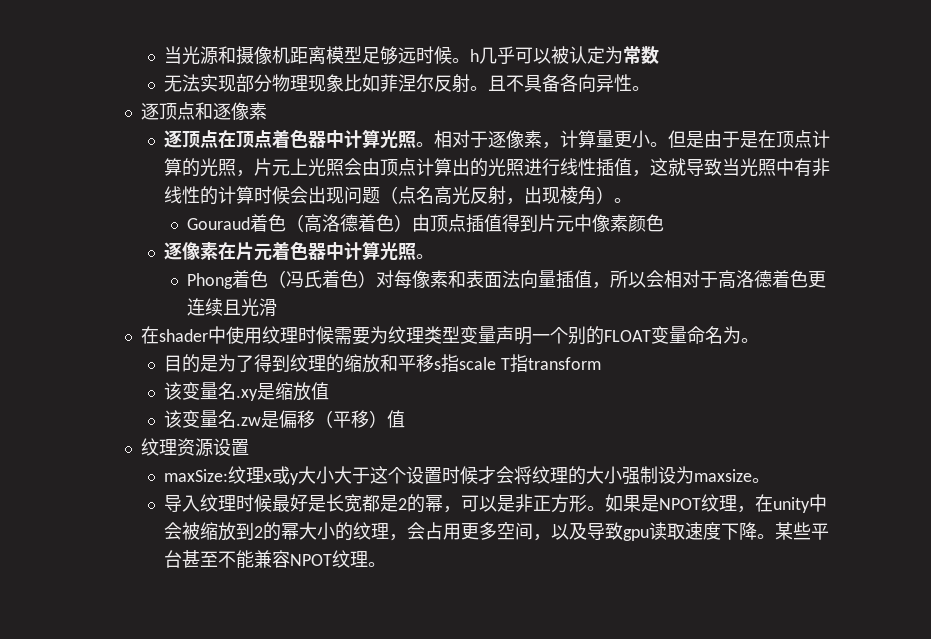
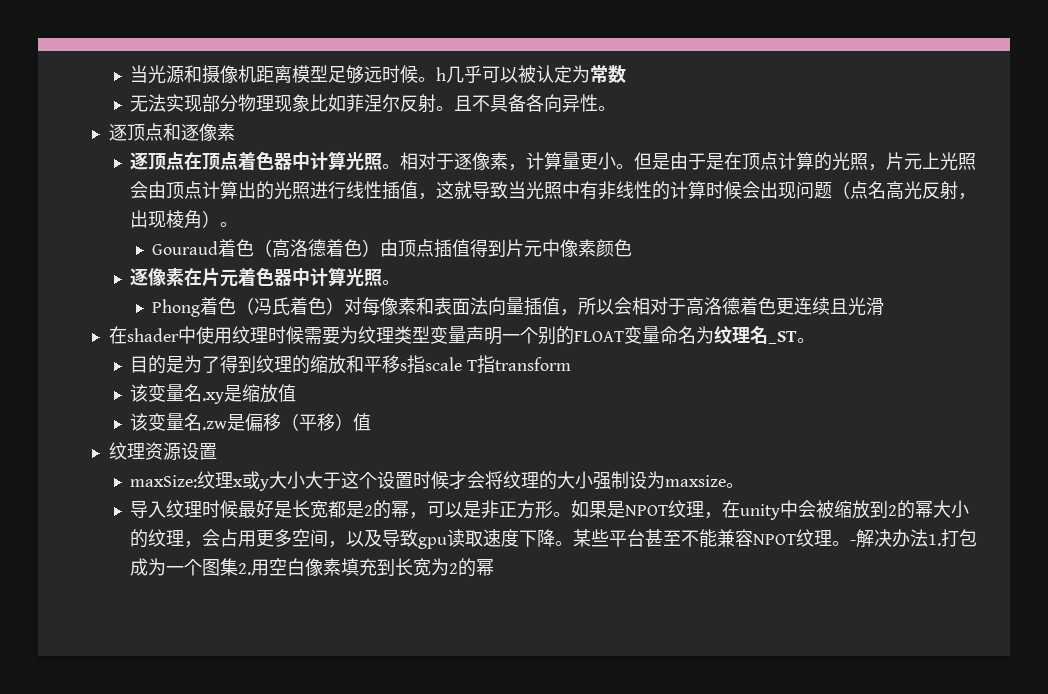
(741, 335) none -> [713,325,797,344] 纹理名_ST
(386, 564) none -> [850,529,978,548] [130,558,495,577] -解决办法1.打包成为一个图集2.用空白像素填充到长宽为2的幂

